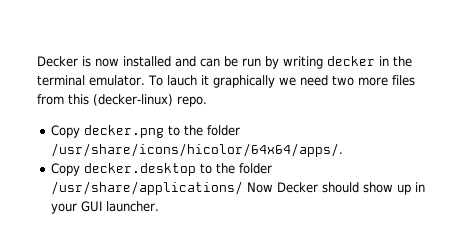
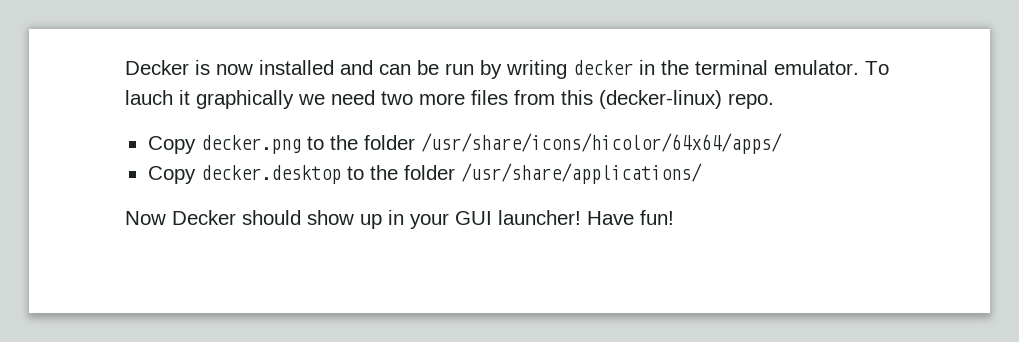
[50,143,343,157] /usr/share/icons/hicolor/64x64/apps/. -> [420,133,782,154] /usr/share/icons/hicolor/64x64/apps/
(243, 188) none -> (702, 173) //
[105,201,159,212] launcher. -> [498,210,674,225] launcher! Have fun!

